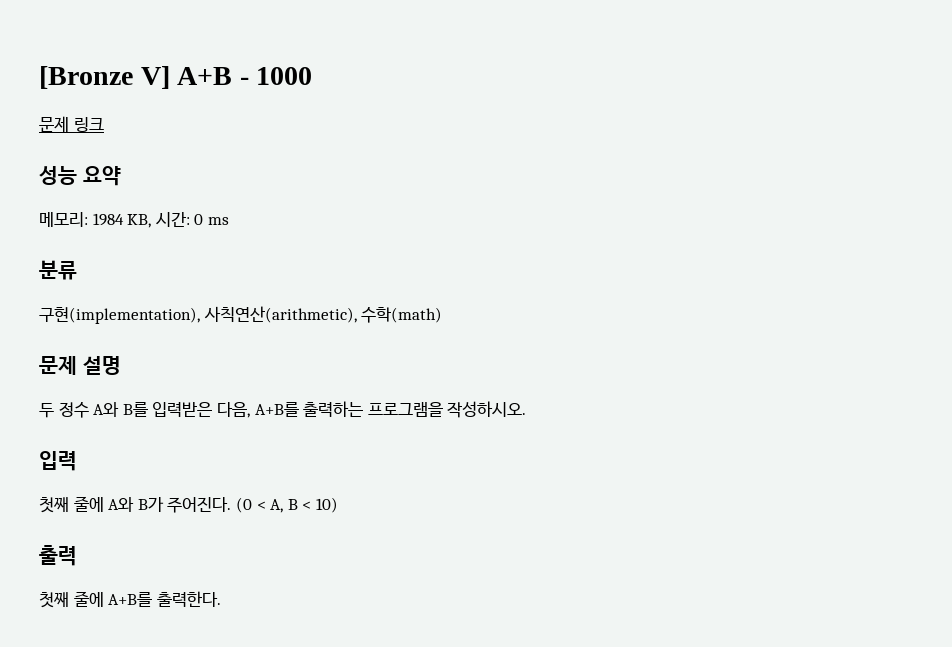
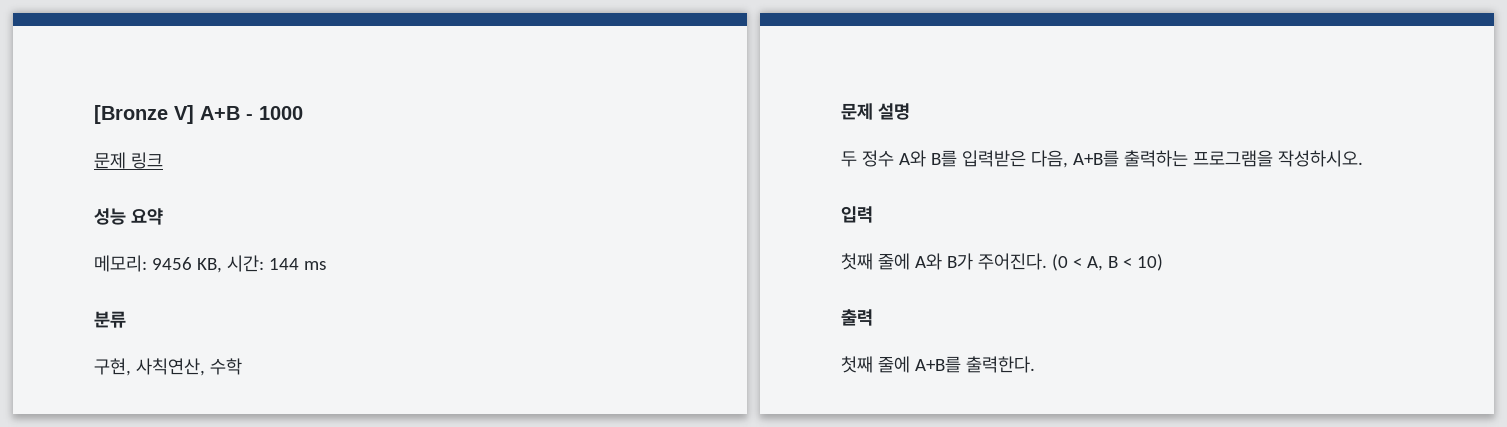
[92,213,124,226] 1984 -> [151,257,192,270] 9456
[194,214,204,225] 0 -> [268,258,299,270] 144
[39,306,443,324] 구현(implementation), 사칙연산(arithmetic), 수학(math) -> [94,358,242,376] 구현, 사칙연산, 수학

